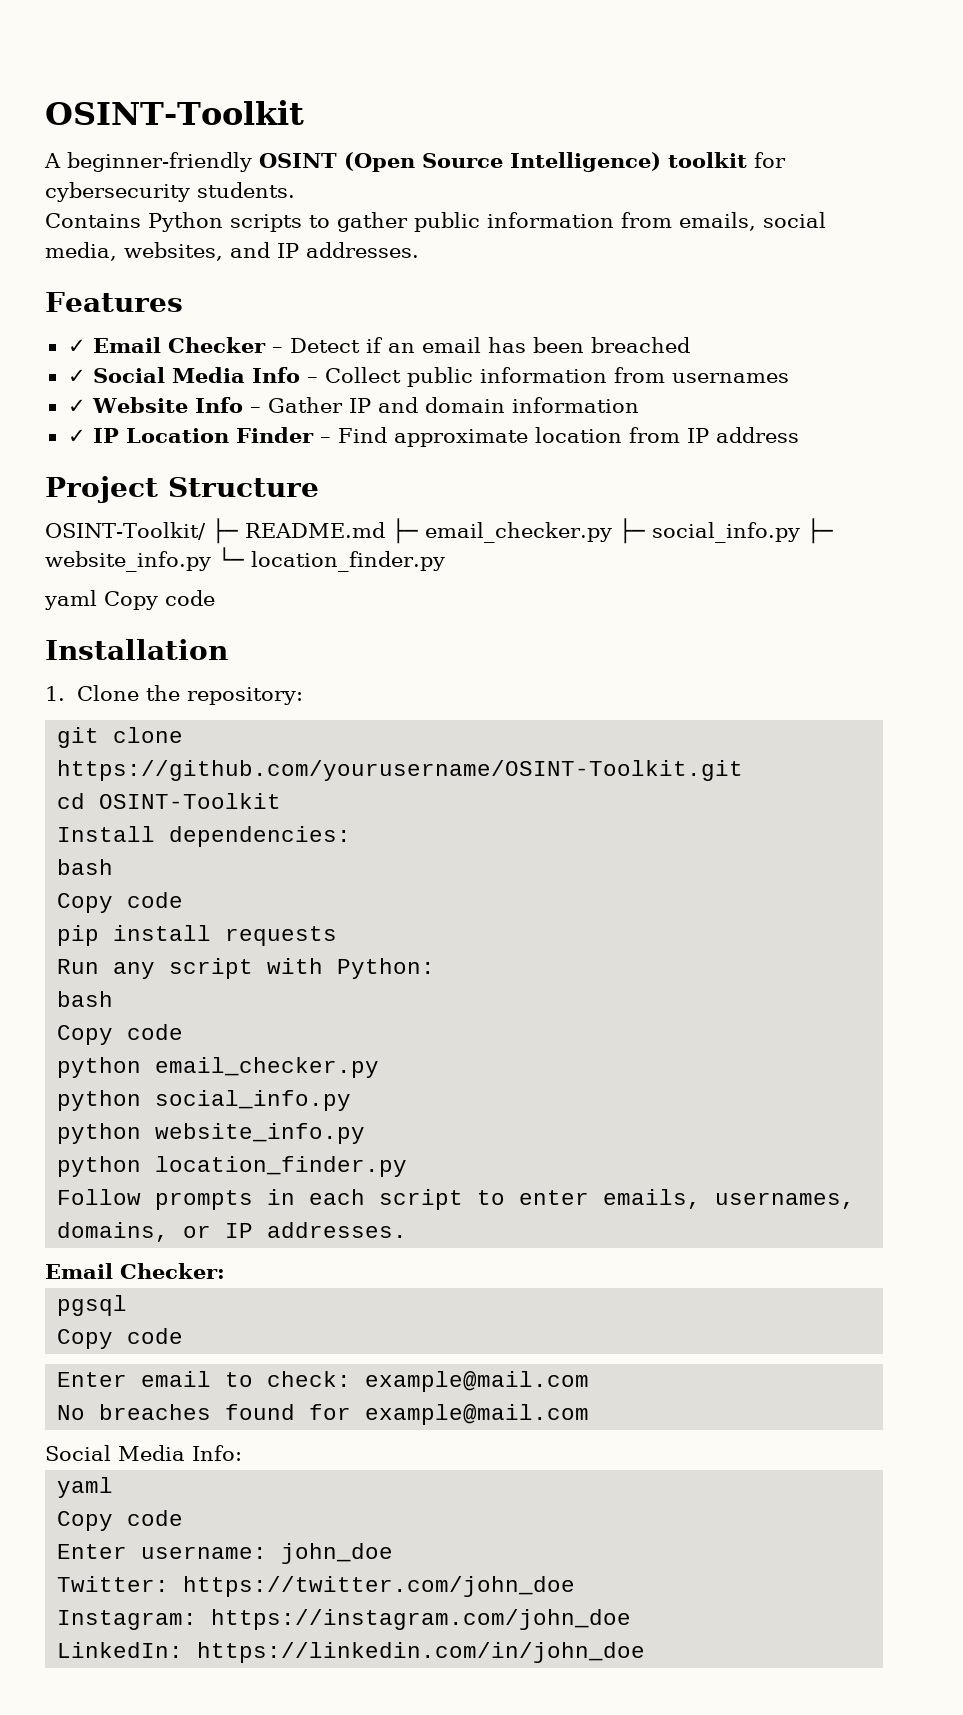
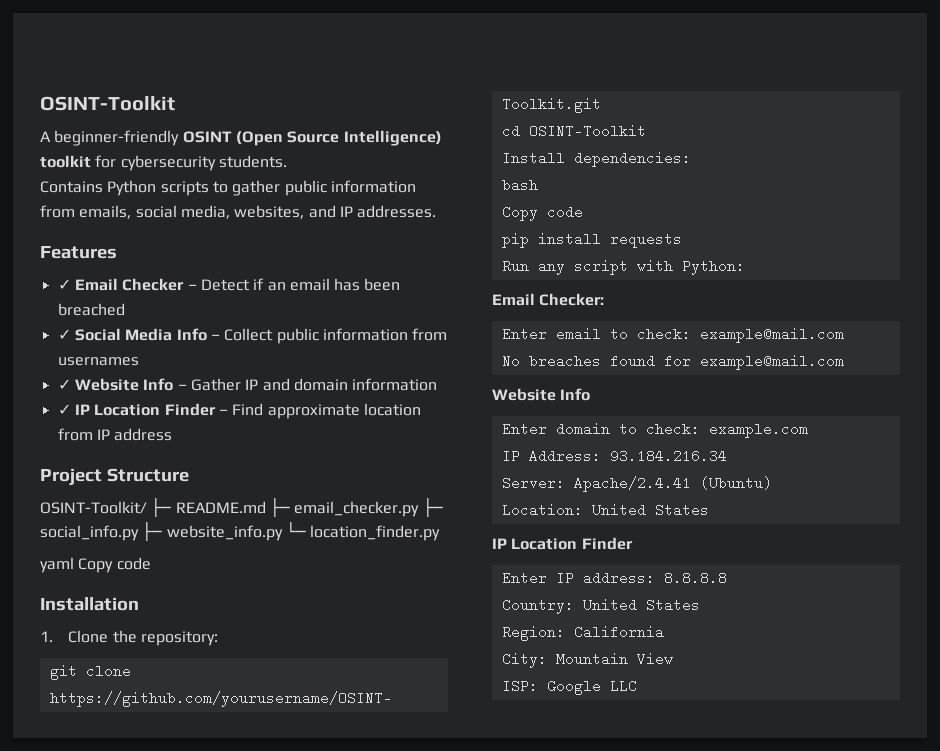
[57,991,114,1007] [57,1024,184,1045] [57,1057,380,1078] [57,1090,352,1111] [57,1123,366,1144] [57,1156,408,1177] [57,1189,856,1210] [57,1222,408,1242] // bash // Copy code // python email_checker.py // python social_info.py // python website_info.py // python location_finder.py // Follow prompts in each script to enter emails, usernames, domains, or IP addresses. -> (745, 267) none
[57,1295,128,1316] [57,1328,184,1349] // pgsql // Copy code -> (605, 299) none
[45,1445,242,1461] [57,1477,114,1498] [57,1510,184,1531] [57,1543,394,1564] [57,1576,576,1597] [57,1609,632,1630] [57,1642,646,1663] Social Media Info: // yaml // Copy code // Enter username: john_doe // Twitter: https://twitter.com/john_doe // Instagram: https://instagram.com/john_doe // LinkedIn: https://linkedin.com/in/john_doe -> [492,388,591,401] [501,422,808,438] [501,449,727,463] [501,476,772,492] [501,503,709,517] [492,537,633,550] [501,571,727,585] [501,598,700,614] [501,625,664,641] [501,652,673,668] [501,679,637,695] Website Info // Enter domain to check: example.com // IP Address: 93.184.216.34 // Server: Apache/2.4.41 (Ubuntu) // Location: United States // IP Location Finder // Enter IP address: 8.8.8.8 // Country: United States // Region: California // City: Mountain View // ISP: Google LLC

